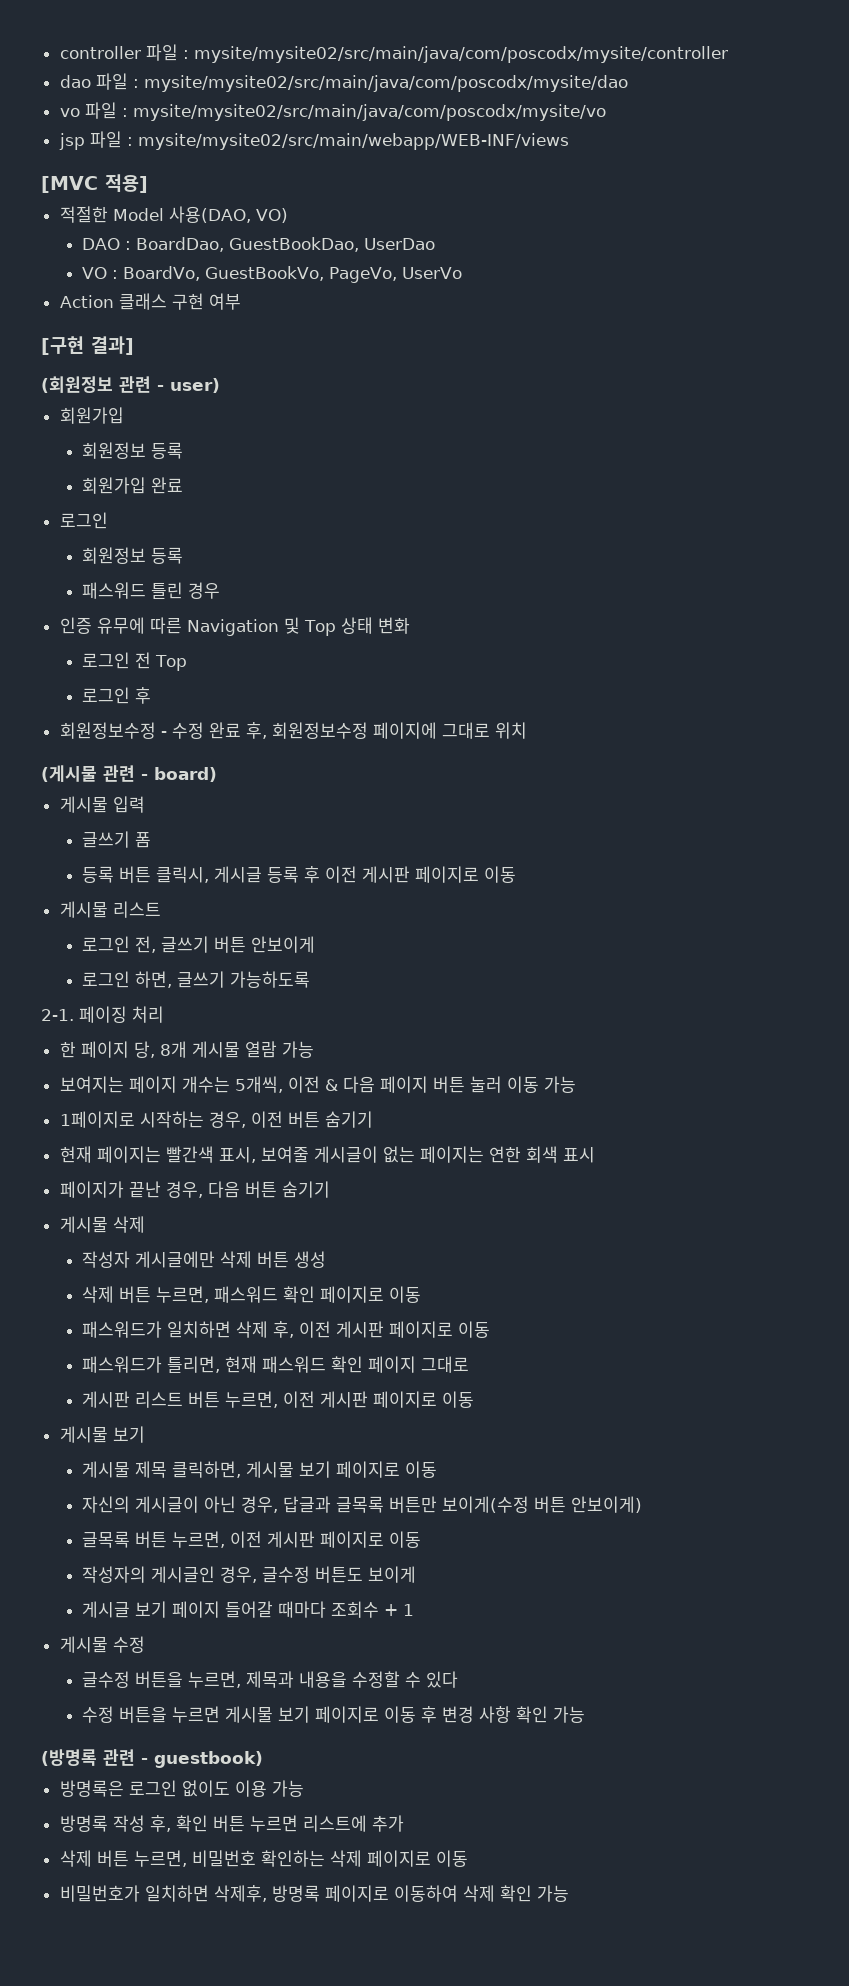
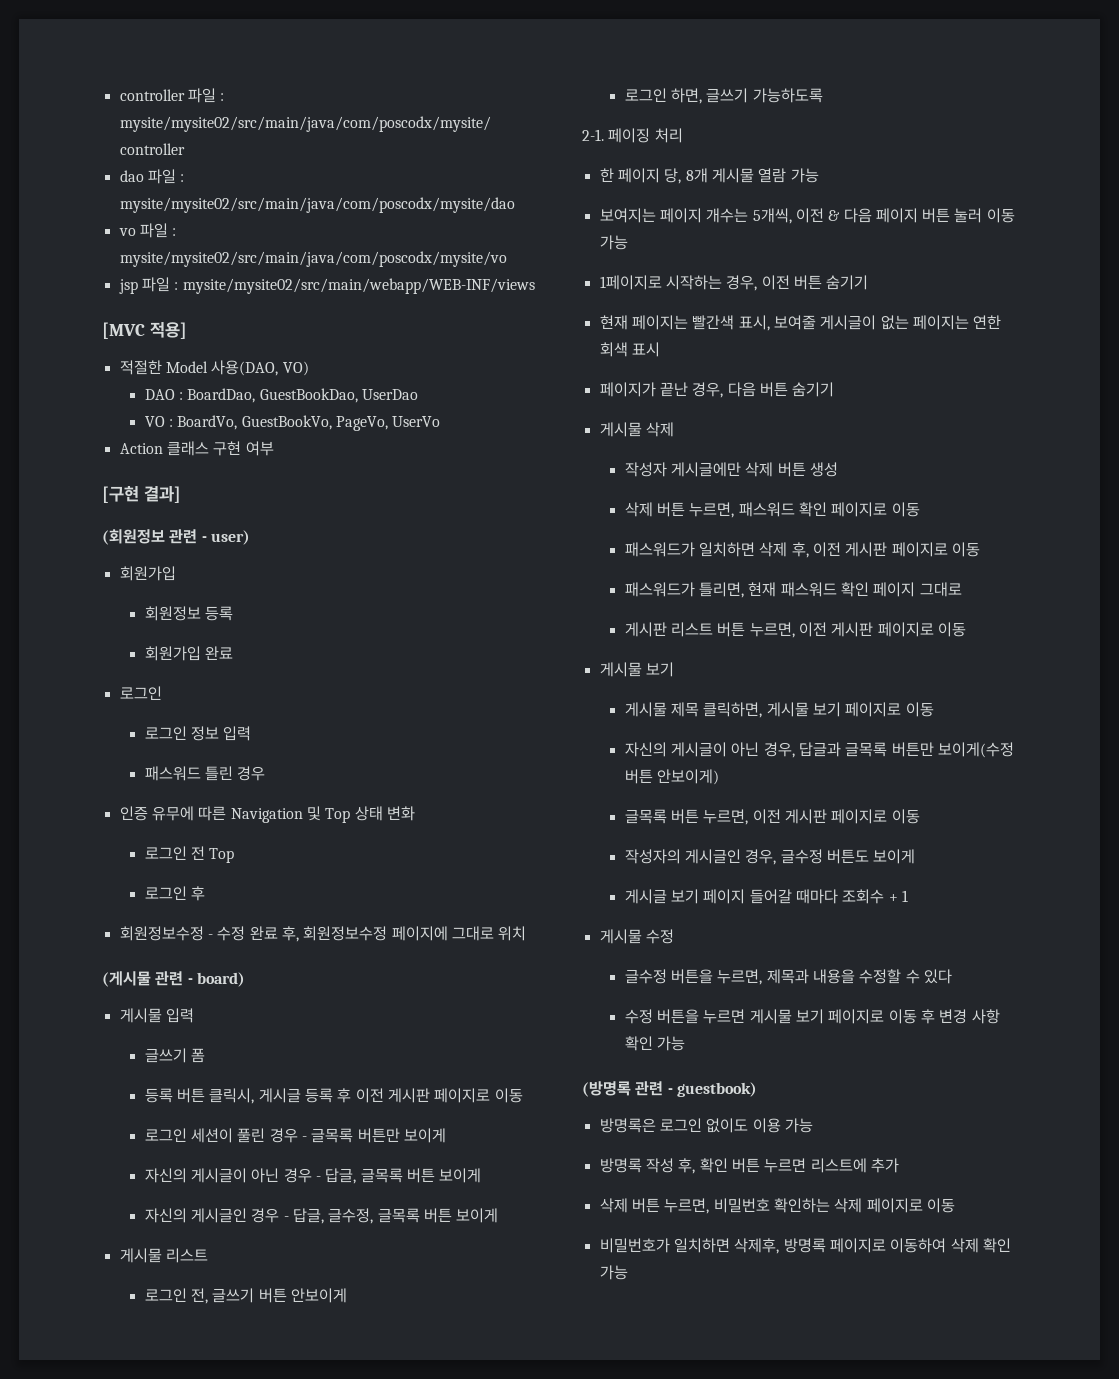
[82,547,184,564] 회원정보 등록 -> [144,726,252,741] 로그인 정보 입력
(517, 874) none -> [144,1128,447,1143] [144,1168,482,1184] [144,1208,499,1224] // 로그인 세션이 풀린 경우 - 글목록 버튼만 보이게 // 자신의 게시글이 아닌 경우 - 답글, 글목록 버튼 보이게 // 자신의 게시글인 경우 - 답글, 글수정, 글목록 버튼 보이게

